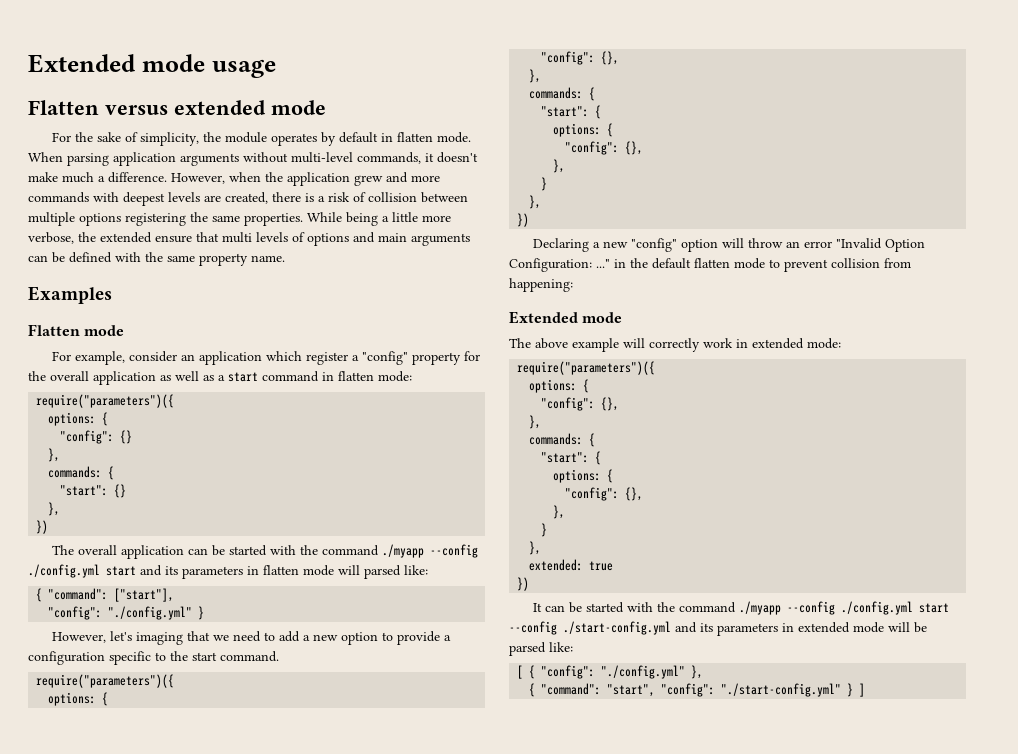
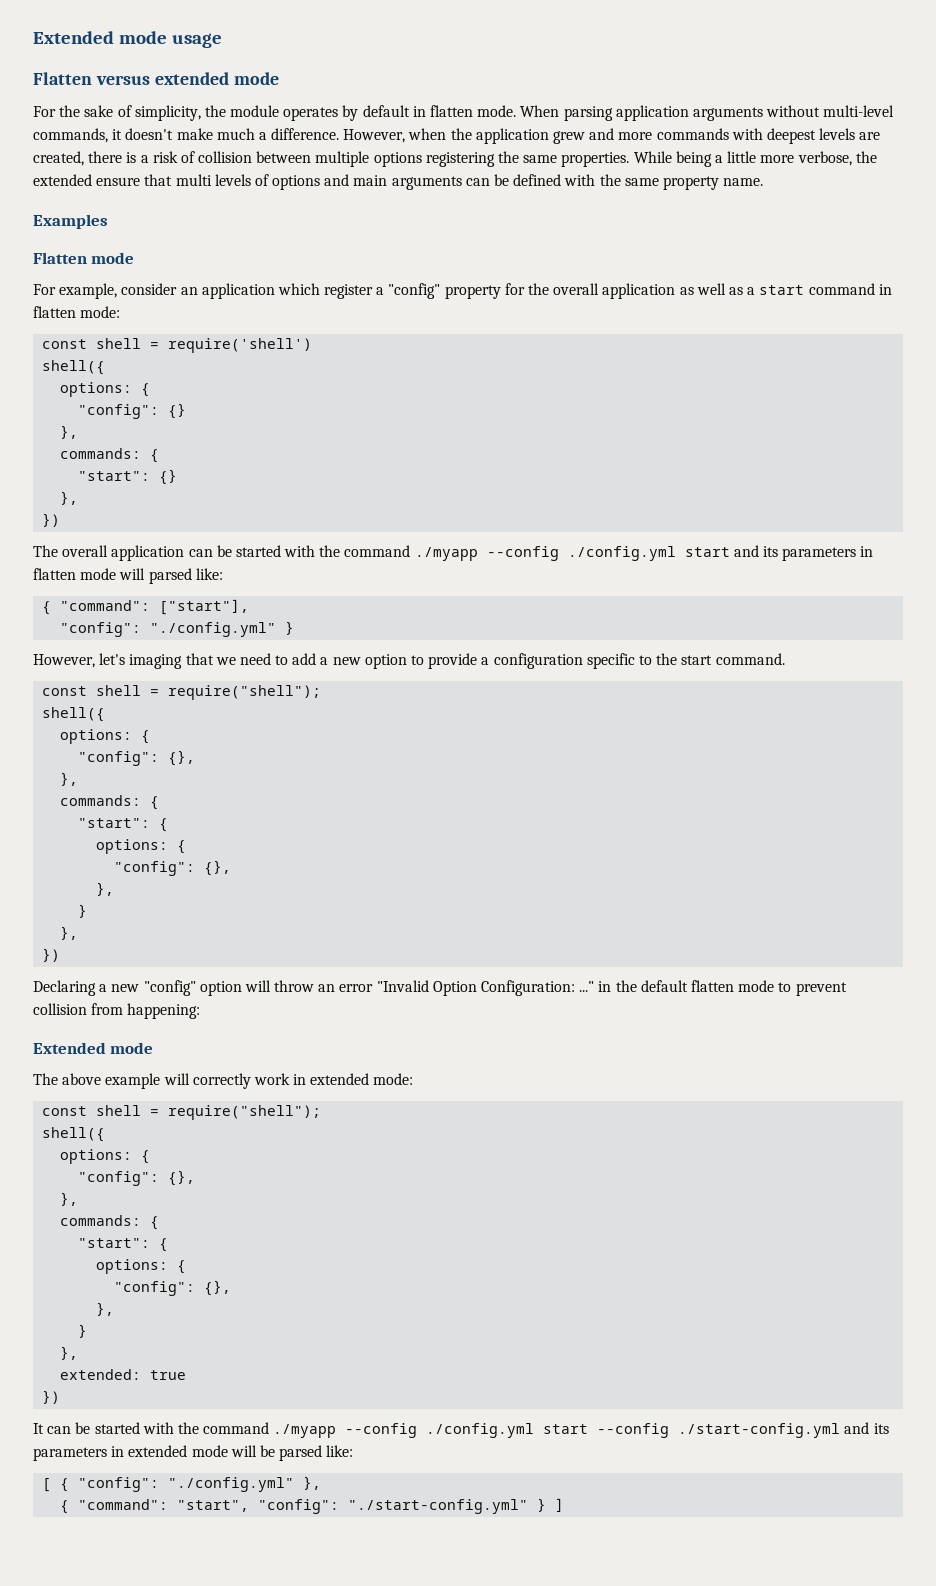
[36,394,175,408] require("parameters")({ -> [42,338,313,353] [42,360,106,375] const shell = require('shell') // shell({
[36,674,175,688] require("parameters")({ -> [42,685,322,700] [42,707,106,722] const shell = require("shell"); // shell({
[517,361,656,375] require("parameters")({ -> [42,1105,322,1120] [42,1127,106,1142] const shell = require("shell"); // shell({

